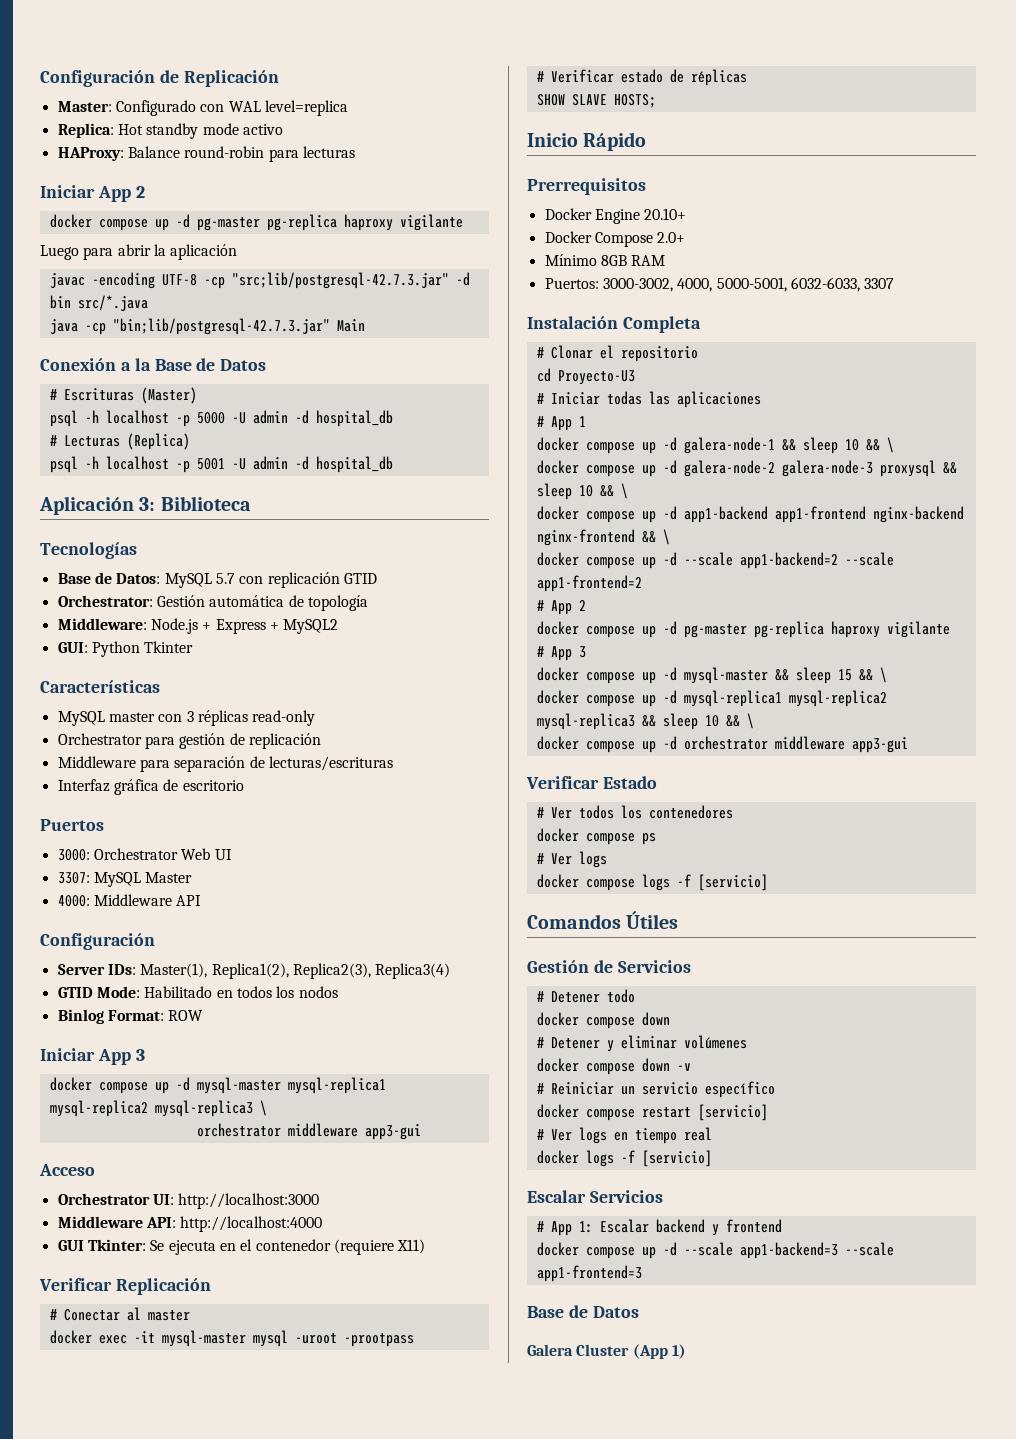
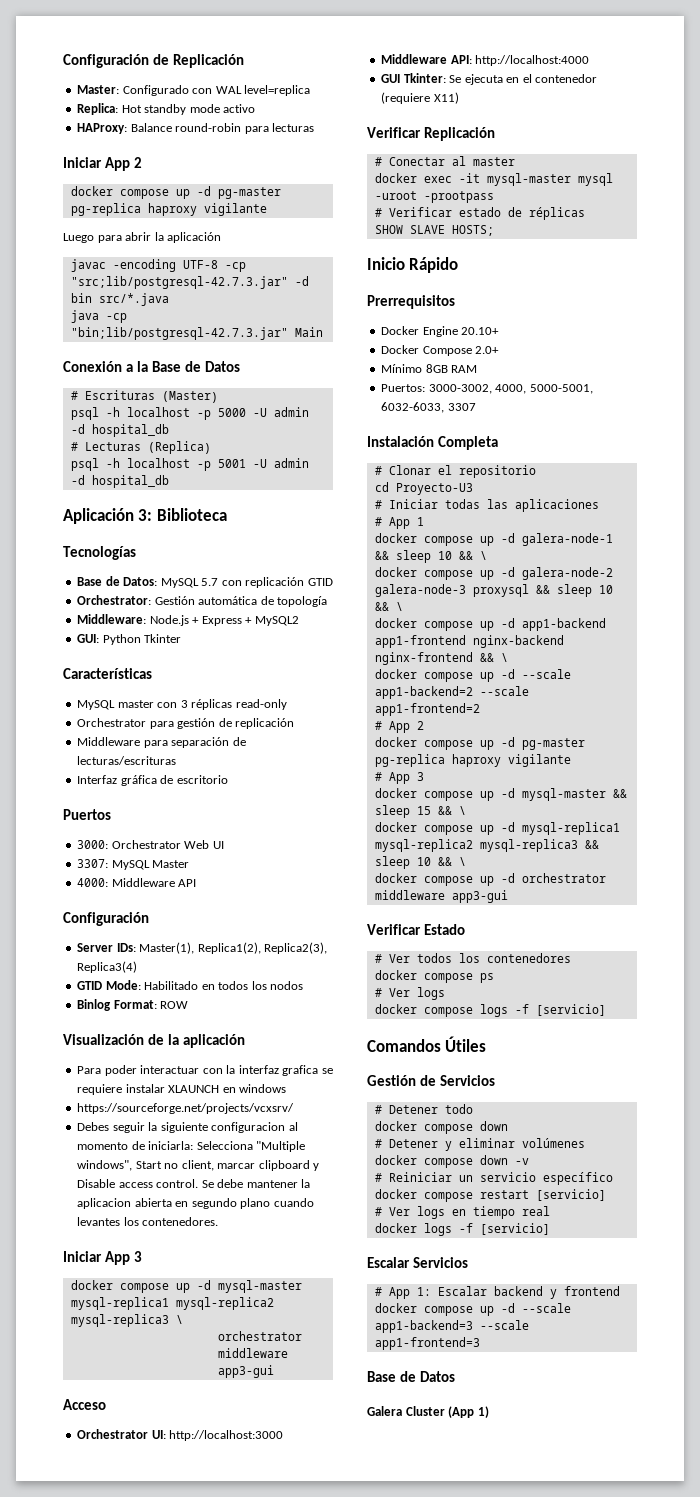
(204, 1015) none -> [63,1034,245,1048] [77,1065,333,1076] [77,1084,287,1095] [77,1103,295,1114] [77,1122,298,1133] [77,1141,306,1152] [77,1160,320,1171] [77,1179,311,1188] [77,1198,314,1209] [77,1217,219,1226] // Visualización de la aplicación // Para poder interactuar con la interfaz grafica se requiere instalar XLAUNCH en windows // https://sourceforge.net/projects/vcxsrv/ // Debes seguir la siguiente configuracion al momento de iniciarla: Selecciona "Multiple windows", Start no client, marcar clipboard y Disable access control. Se debe mantener la aplicacion abierta en segundo plano cuando levantes los contenedores.

